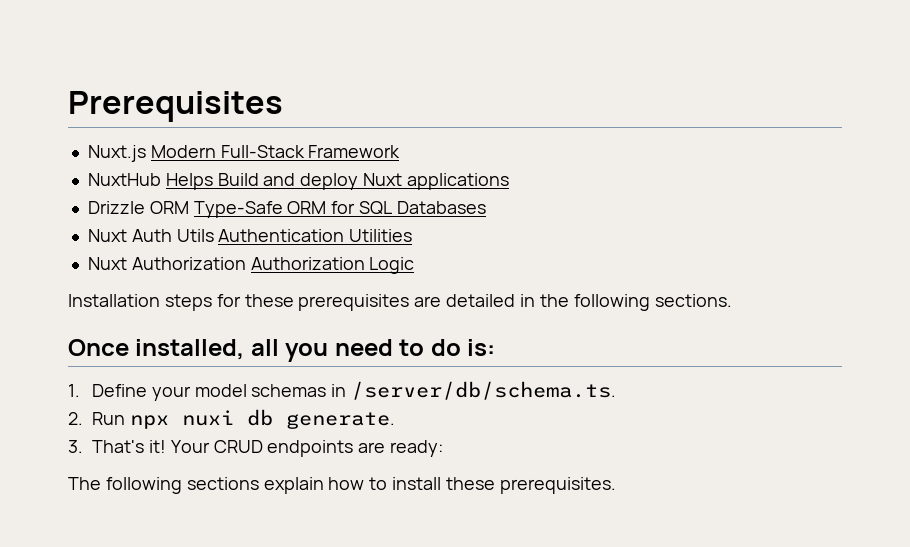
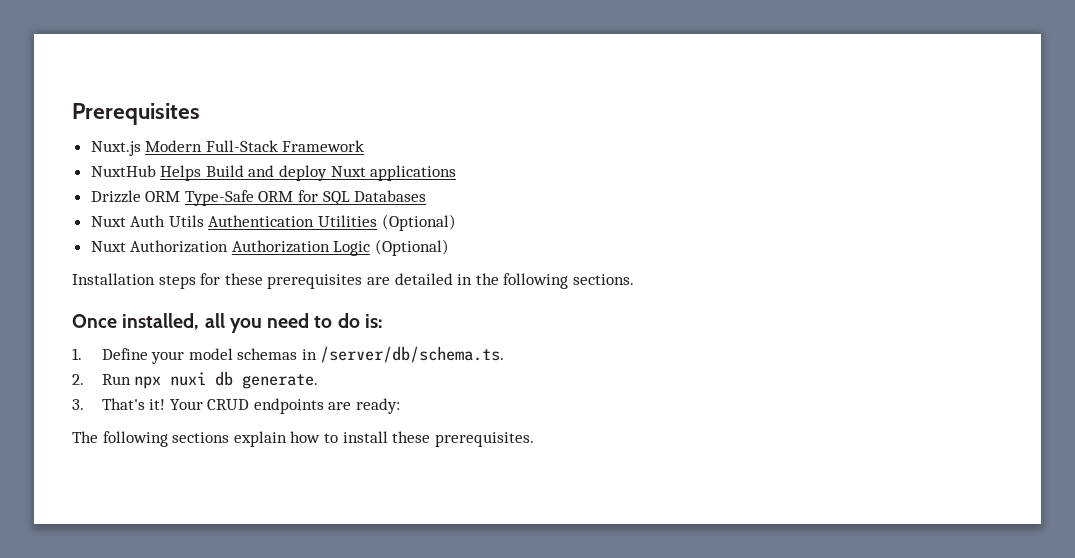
(413, 235) none -> [381,214,456,231] (Optional)
(415, 265) none -> [375,239,450,256] (Optional)

